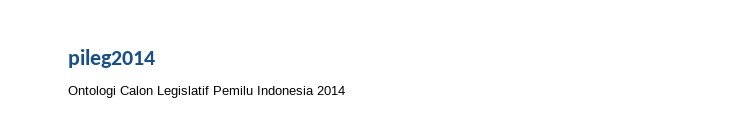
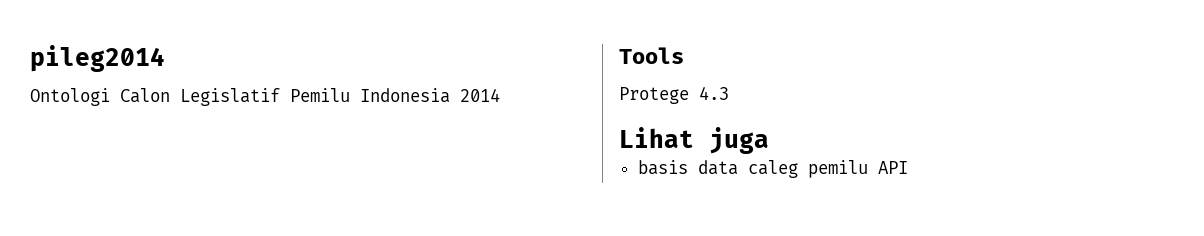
(345, 90) none -> [619,47,684,64] [619,86,729,104] [619,127,769,154] [637,160,908,178] // Tools // Protege 4.3 // Lihat juga // basis data caleg pemilu API

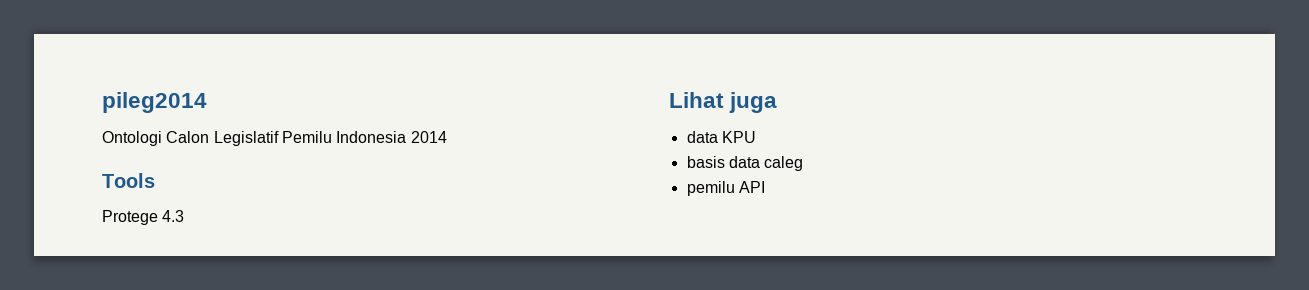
(769, 140) none -> [686,131,756,143] // data KPU
(798, 169) none -> (804, 163) //

